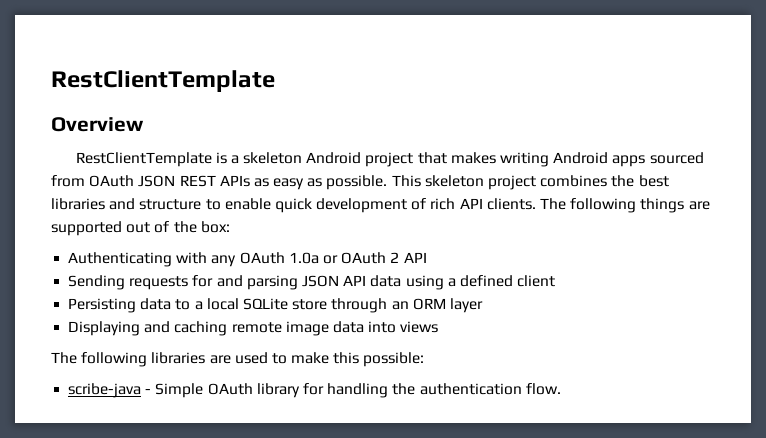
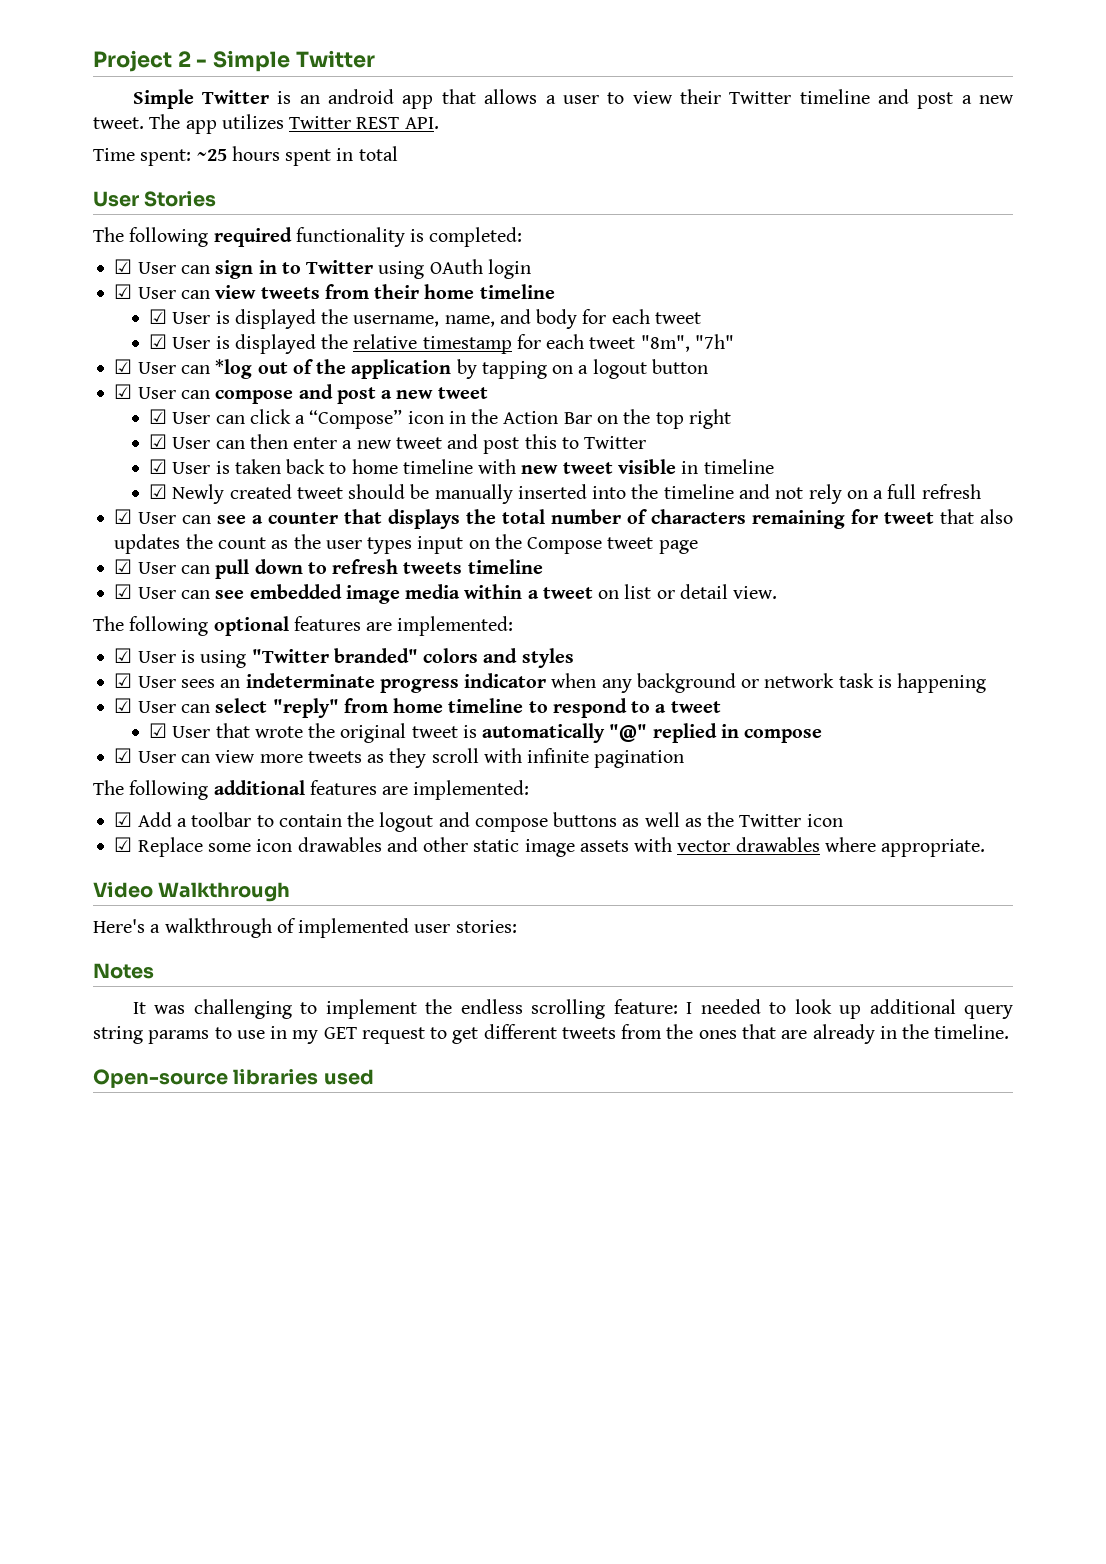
[51,70,275,92] [51,117,144,132] [75,152,704,167] [51,175,669,190] [51,198,710,213] [51,221,230,236] [68,252,427,267] [68,275,556,290] [68,298,483,313] [68,321,439,336] [51,352,425,367] [68,383,561,398] RestClientTemplate // Overview // RestClientTemplate is a skeleton Android project that makes writing Android apps sourced from OAuth JSON REST APIs as easy as possible. This skeleton project combines the best libraries and structure to enable quick development of rich API clients. The following things are supported out of the box: // Authenticating with any OAuth 1.0a or OAuth 2 API // Sending requests for and parsing JSON API data using a defined client // Persisting data to a local SQLite store through an ORM layer // Displaying and caching remote image data into views // The following libraries are used to make this possible: // scribe-java - Simple OAuth library for handling the authentication flow. -> [93,50,375,72] [132,89,1014,109] [93,114,439,134] [93,146,398,166] [93,191,217,207] [93,227,523,247] [114,259,531,279] [114,284,555,299] [149,309,701,329] [149,334,734,354] [114,359,708,379] [114,384,488,404] [149,409,731,429] [149,434,647,454] [149,459,774,474] [149,484,981,504] [114,509,1014,529] [114,534,698,554] [114,559,543,579] [114,584,778,604] [93,616,514,636] [114,648,574,668] [114,673,987,693] [114,698,721,718] [149,723,823,743] [114,748,685,768] [93,780,530,800] [114,812,843,832] [114,837,986,857] [93,882,291,902] [93,918,517,938] [93,963,154,979] [132,999,1013,1019] [93,1024,1010,1044] [93,1069,374,1088] Project 2 - Simple Twitter // Simple Twitter is an android app that allows a user to view their Twitter timeline and post a new tweet. The app utilizes Twitter REST API. // Time spent: ~25 hours spent in total // User Stories // The following required functionality is completed: // ☑ User can sign in to Twitter using OAuth login // ☑ User can view tweets from their home timeline // ☑ User is displayed the username, name, and body for each tweet // ☑ User is displayed the relative timestamp for each tweet "8m", "7h" // ☑ User can *log out of the application by tapping on a logout button // ☑ User can compose and post a new tweet // ☑ User can click a “Compose” icon in the Action Bar on the top right // ☑ User can then enter a new tweet and post this to Twitter // ☑ User is taken back to home timeline with new tweet visible in timeline // ☑ Newly created tweet should be manually inserted into the timeline and not rely on a full refresh // ☑ User can see a counter that displays the total number of characters remaining for tweet that also updates the count as the user types input on the Compose tweet page // ☑ User can pull down to refresh tweets timeline // ☑ User can see embedded image media within a tweet on list or detail view. // The following optional features are implemented: // ☑ User is using "Twitter branded" colors and styles // ☑ User sees an indeterminate progress indicator when any background or network task is happening // ☑ User can select "reply" from home timeline to respond to a tweet // ☑ User that wrote the original tweet is automatically "@" replied in compose // ☑ User can view more tweets as they scroll with infinite pagination // The following additional features are implemented: // ☑ Add a toolbar to contain the logout and compose buttons as well as the Twitter icon // ☑ Replace some icon drawables and other static image assets with vector drawables where appropriate. // Video Walkthrough // Here's a walkthrough of implemented user stories: // Notes // It was challenging to implement the endless scrolling feature: I needed to look up additional query string params to use in my GET request to get different tweets from the ones that are already in the timeline. // Open-source libraries used

